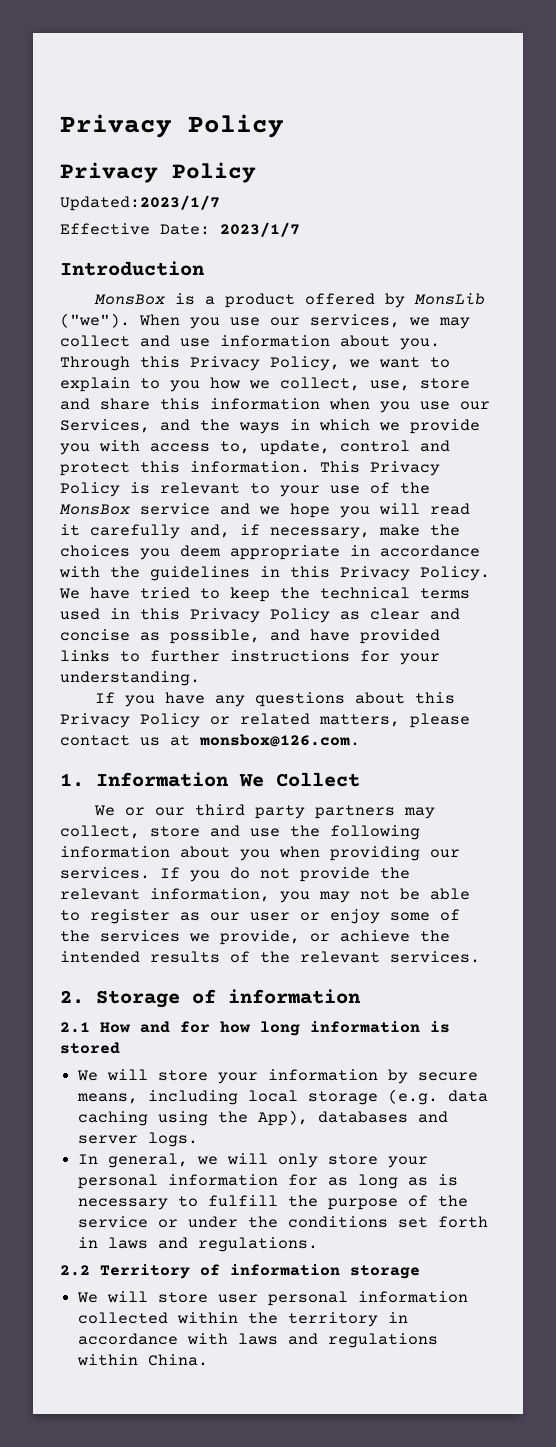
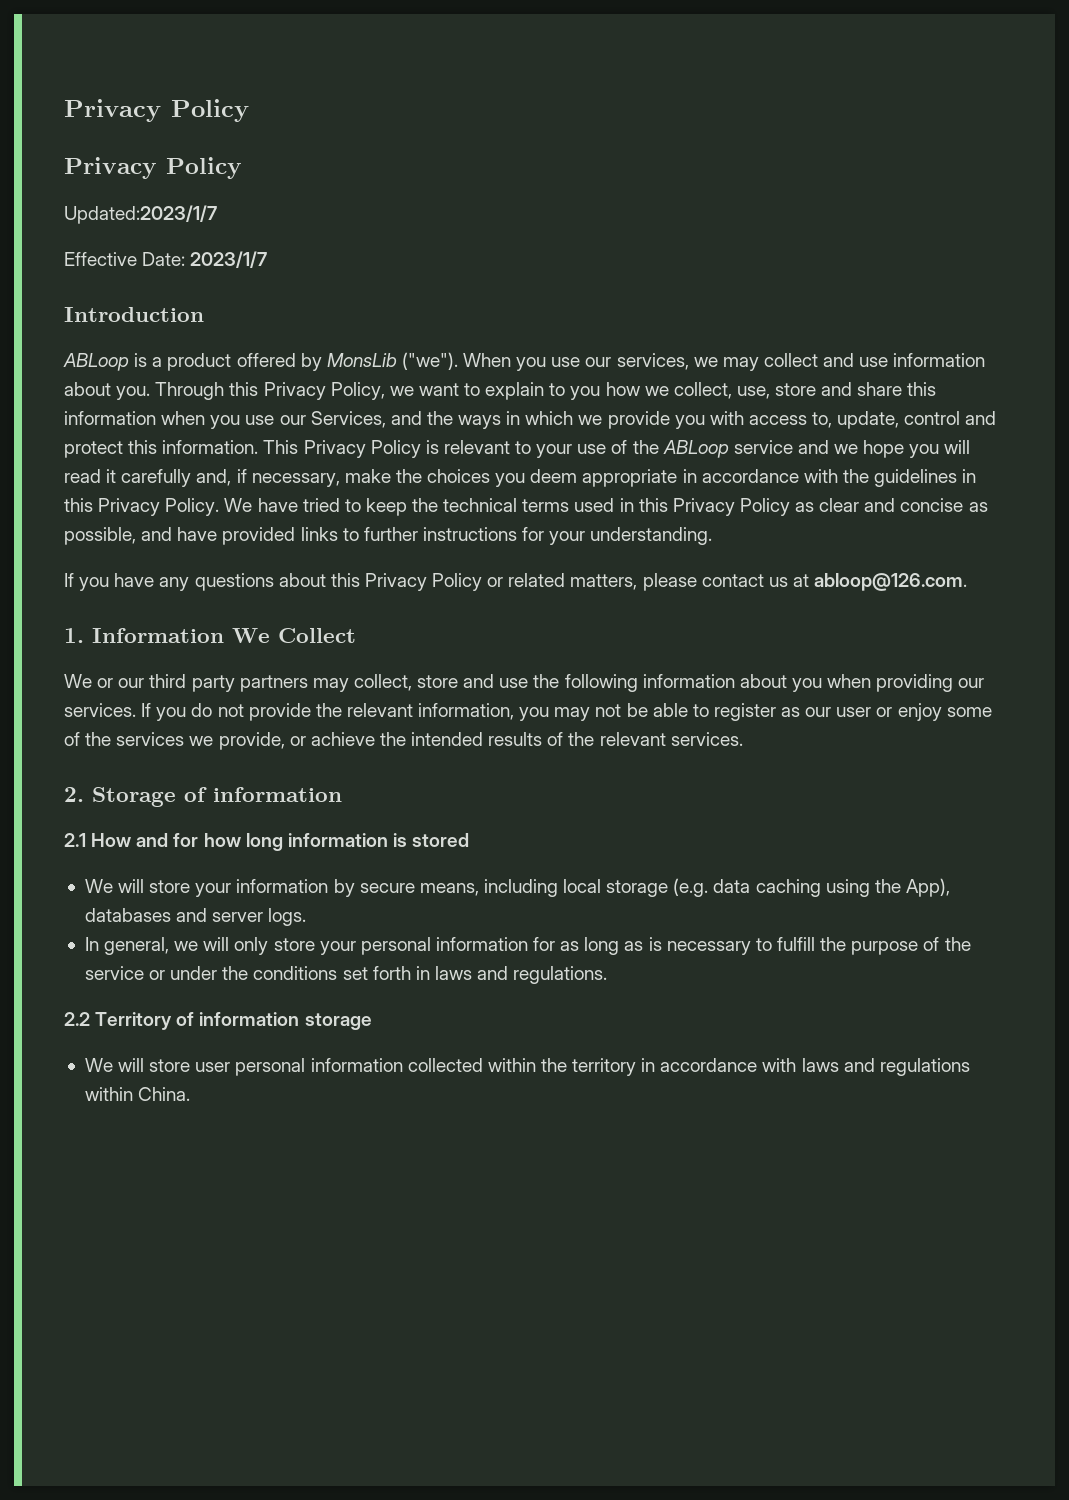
[93,294,165,305] MonsBox -> [63,353,129,371] ABLoop
[59,504,130,515] MonsBox -> [662,440,729,458] ABLoop
[199,734,360,747] monsbox@126.com. -> [814,573,968,591] abloop@126.com.

